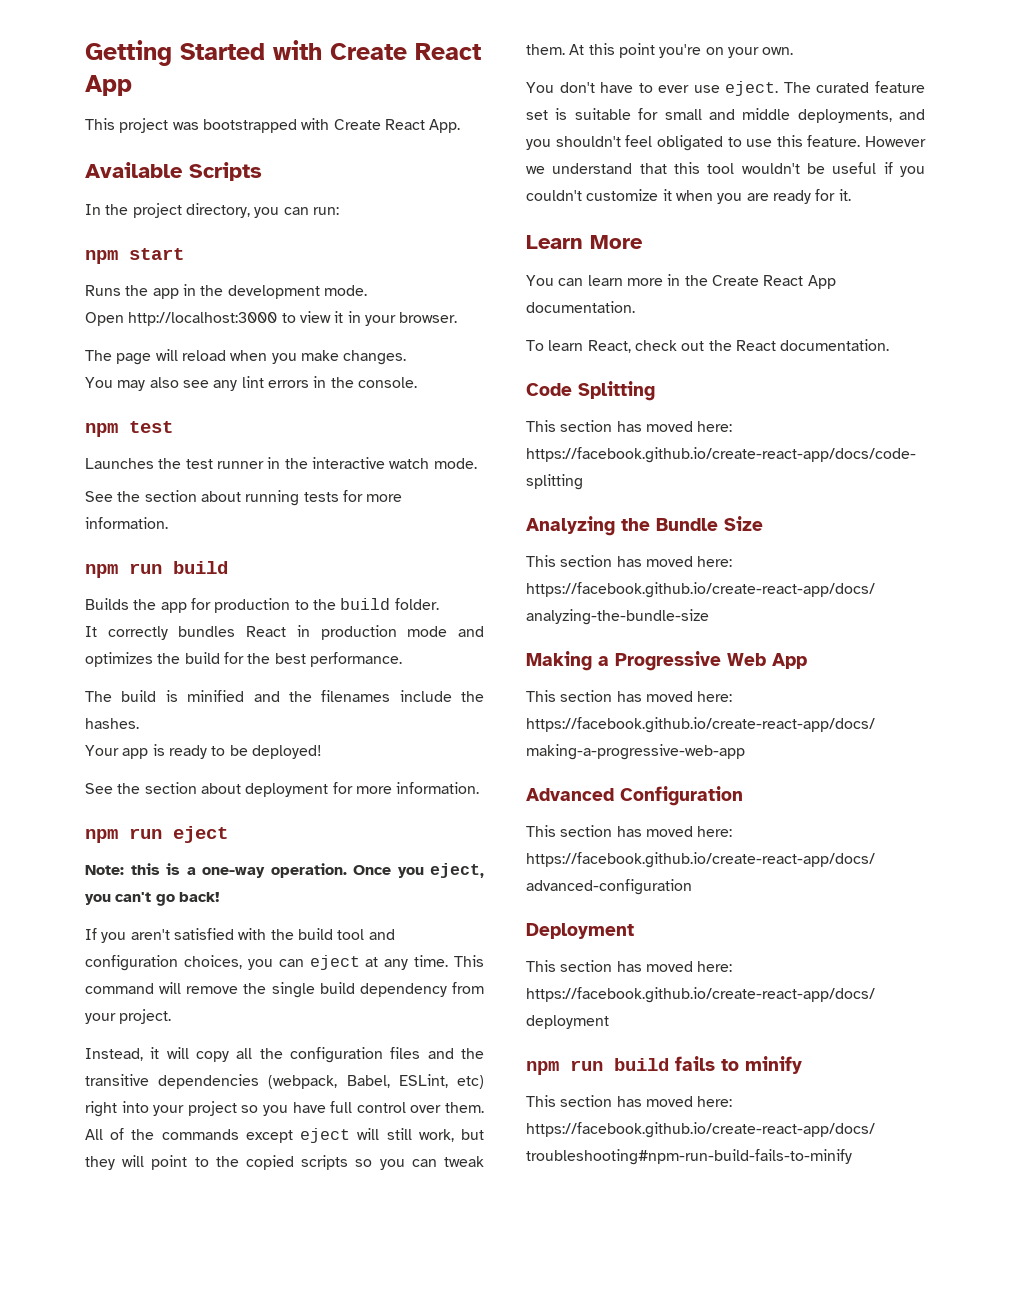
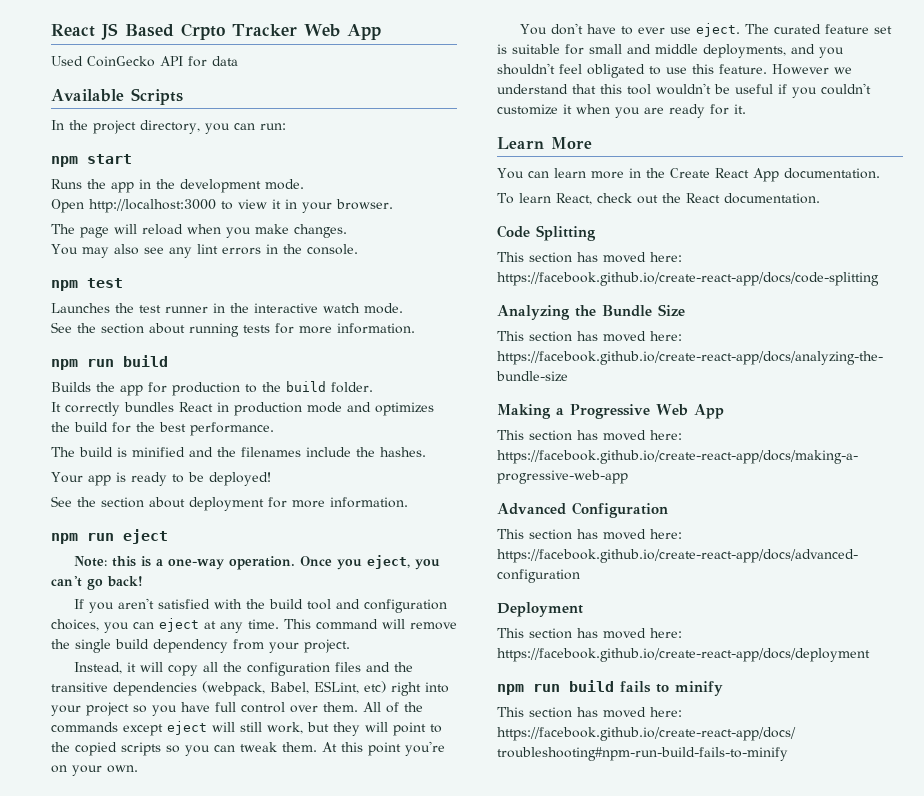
[85,40,481,66] [85,75,132,96] [85,118,461,133] Getting Started with Create React App // This project was bootstrapped with Create React App. -> [51,23,381,40] [51,56,238,67] React JS Based Crpto Tracker Web App // Used CoinGecko API for data

